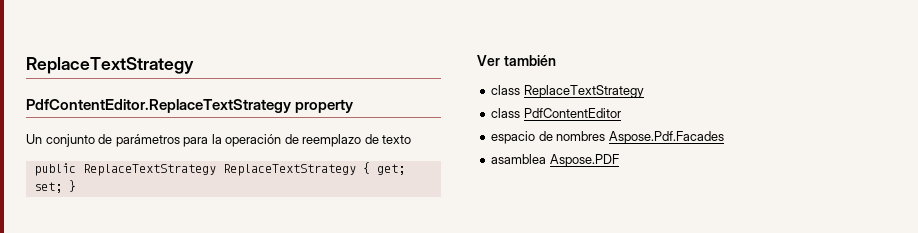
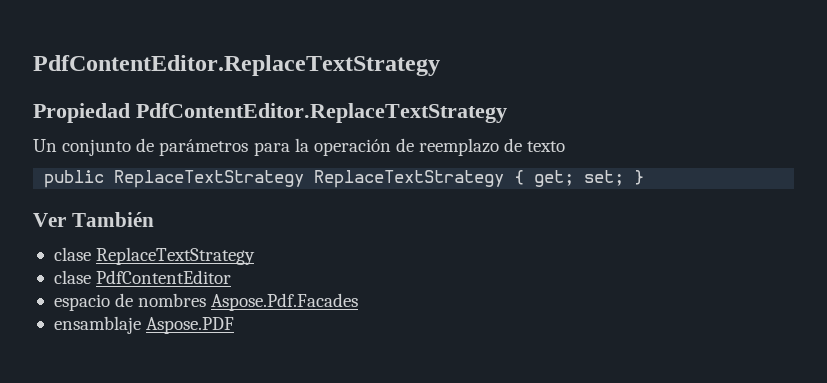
[26,57,194,74] [26,99,354,113] ReplaceTextStrategy // PdfContentEditor.ReplaceTextStrategy property -> [33,55,440,76] [33,103,507,123] PdfContentEditor.ReplaceTextStrategy // Propiedad PdfContentEditor.ReplaceTextStrategy
[503,55,556,66] [491,85,644,98] [491,108,521,118] también // class ReplaceTextStrategy // class -> [71,212,154,227] [53,247,256,265] [53,270,91,284] También // clase ReplaceTextStrategy // clase
[491,154,547,164] asamblea -> [53,316,141,334] ensamblaje

